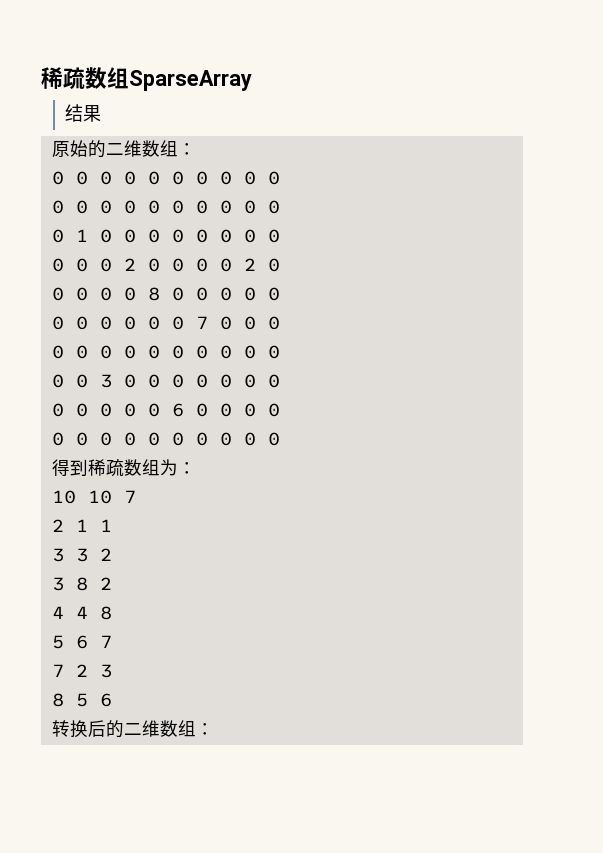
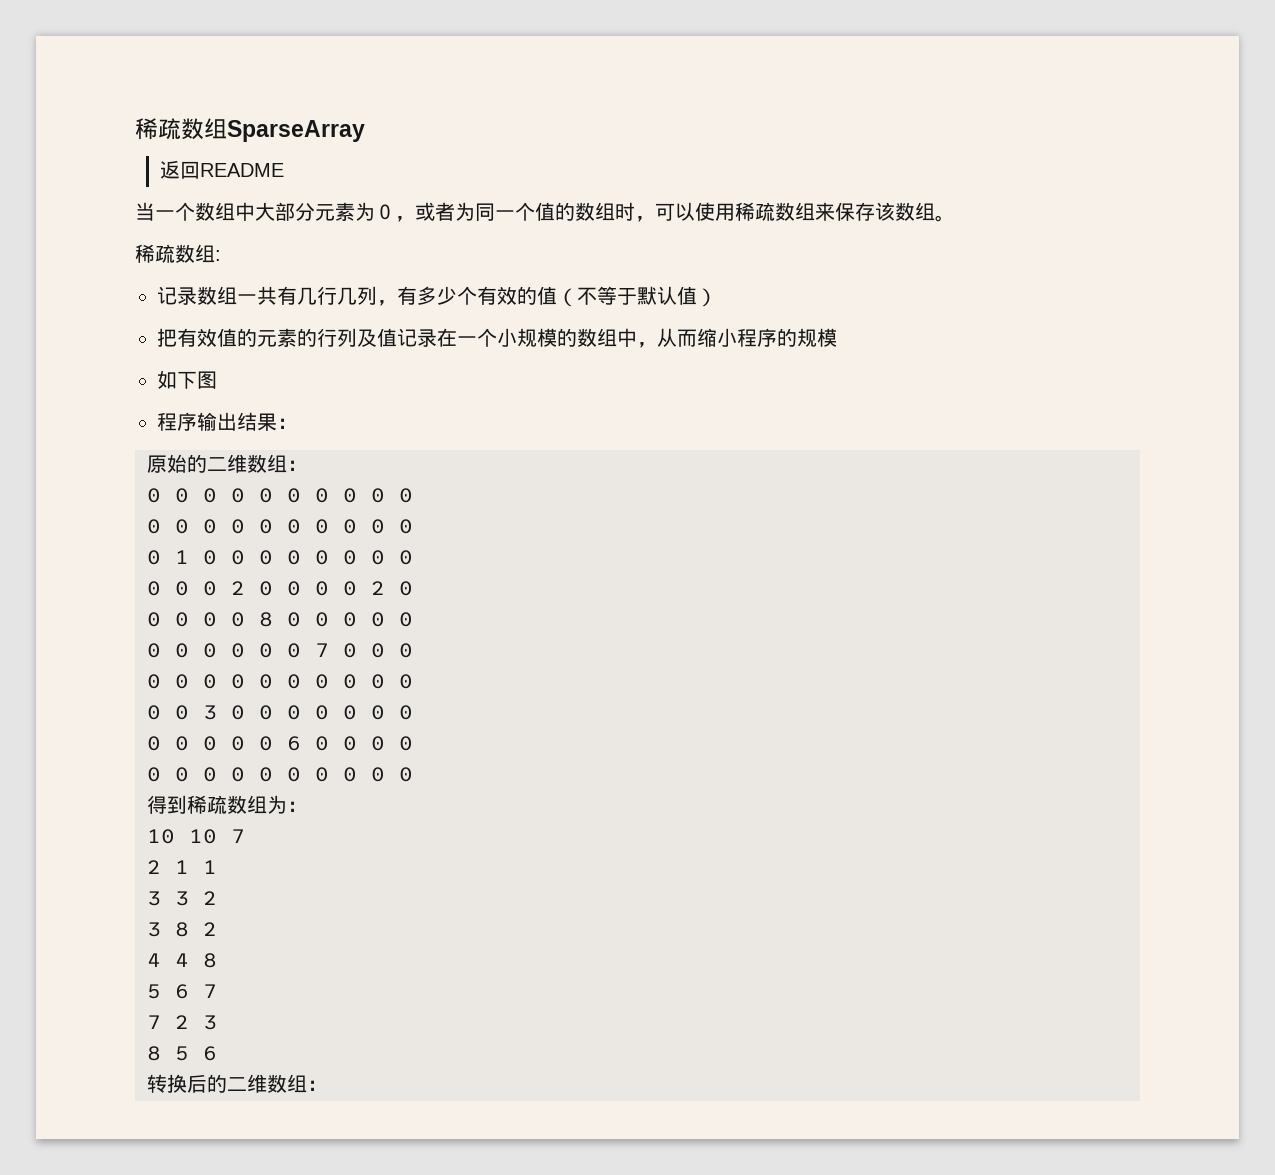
(252, 80) none -> [159,160,284,179] [135,202,955,222] [135,244,221,263] [157,286,717,307] [157,328,837,348] [157,370,217,389] [157,412,237,431] 返回README // 当一个数组中大部分元素为０，或者为同一个值的数组时，可以使用稀疏数组来保存该数组。 // 稀疏数组: // 记录数组一共有几行几列，有多少个有效的值（不等于默认值） // 把有效值的元素的行列及值记录在一个小规模的数组中，从而缩小程序的规模 // 如下图 // 程序输出
(102, 113) none -> [277,418,297,429] ：

